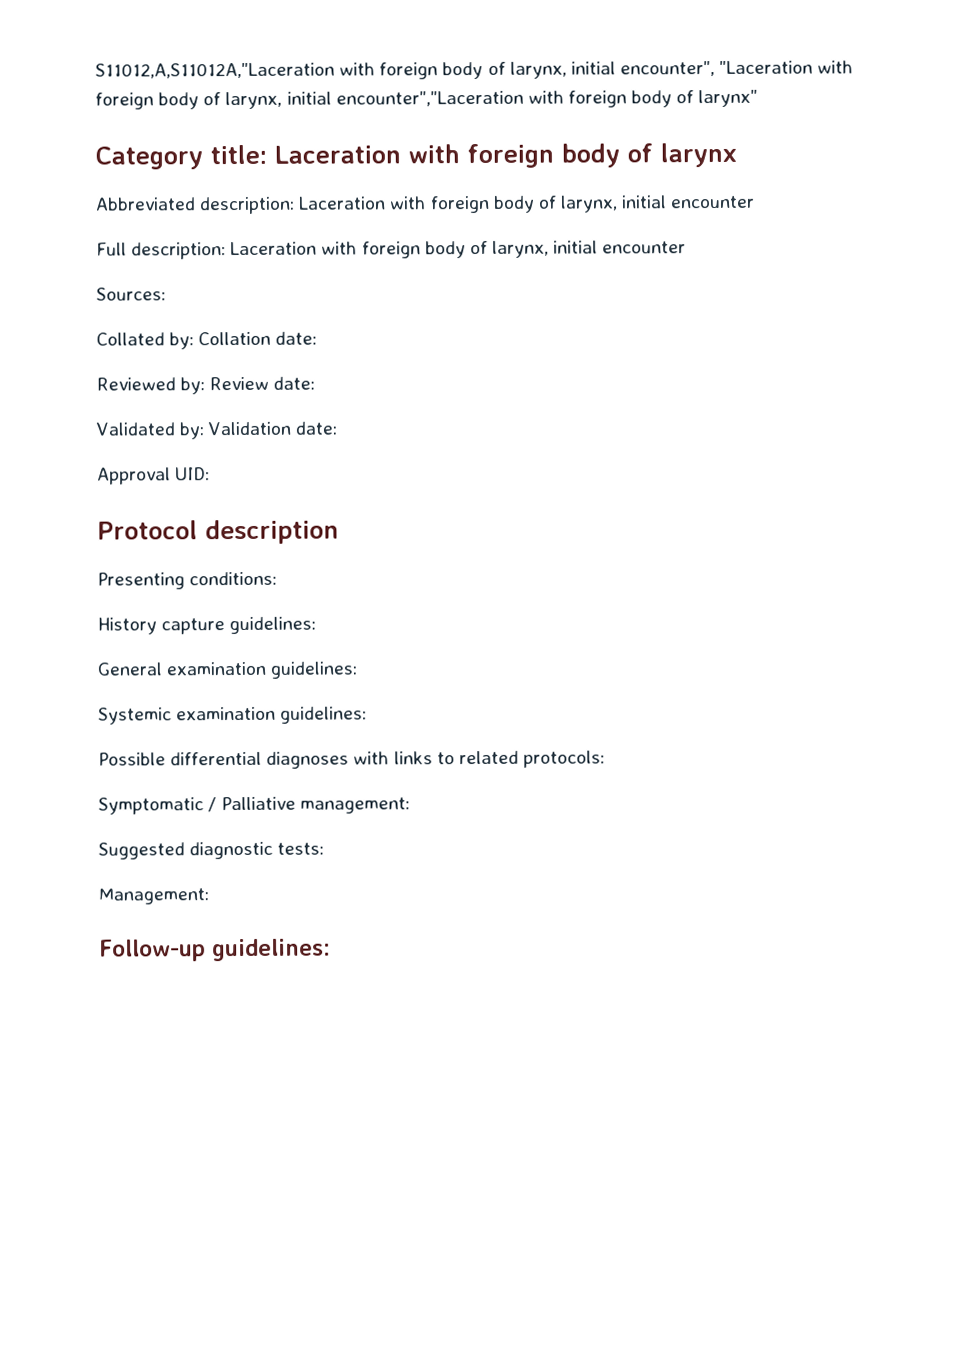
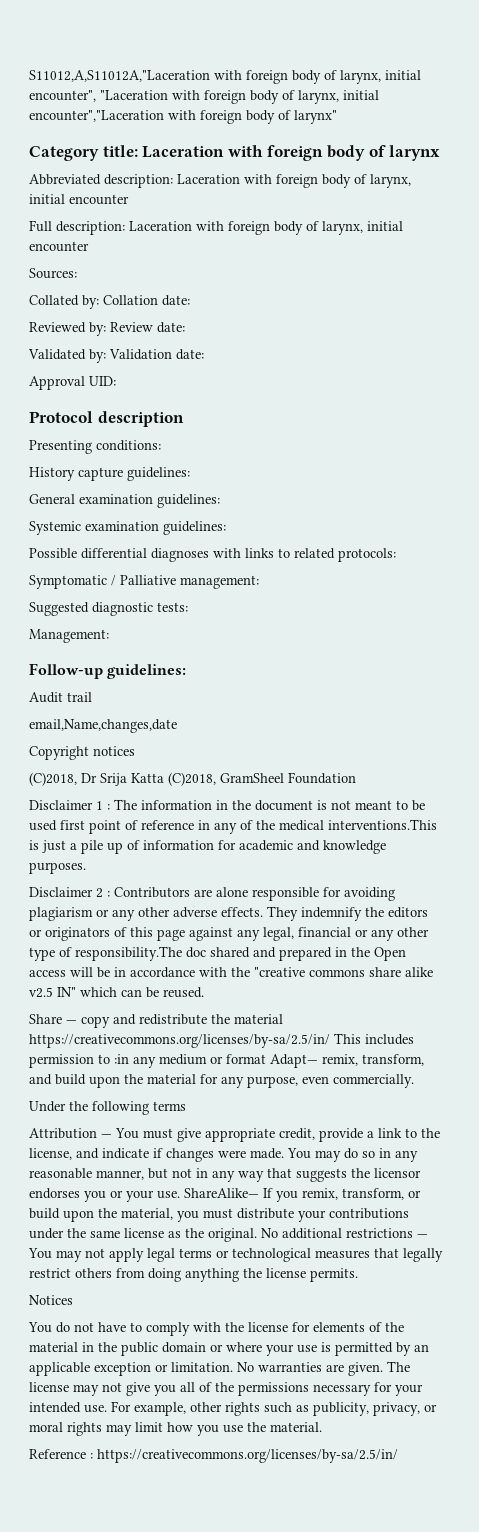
(331, 950) none -> [29,692,92,703] [29,719,177,733] [29,746,135,760] [29,772,356,786] [29,799,425,811] [29,819,437,834] [29,840,386,854] [29,862,86,874] [29,887,395,901] [29,906,428,921] [29,927,429,941] [29,946,406,961] [29,967,433,978] [29,987,204,998] [29,1014,283,1028] [29,1033,414,1048] [29,1054,424,1068] [29,1074,414,1088] [29,1101,186,1115] [29,1128,440,1142] [29,1148,418,1162] [29,1168,421,1182] [29,1188,421,1202] [29,1208,409,1222] [29,1228,428,1242] [28,1248,443,1262] [29,1268,358,1282] [29,1295,73,1305] [28,1322,404,1336] [29,1342,429,1356] [29,1361,410,1376] [29,1382,423,1396] [29,1401,437,1416] [29,1422,322,1436] [29,1449,398,1463] // Audit trail // email,Name,changes,date // Copyright notices // (C)2018, Dr Srija Katta (C)2018, GramSheel Foundation // Disclaimer 1 : The information in the document is not meant to be used first point of reference in any of the medical interventions.This is just a pile up of information for academic and knowledge purposes. // Disclaimer 2 : Contributors are alone responsible for avoiding plagiarism or any other adverse effects. They indemnify the editors or originators of this page against any legal, financial or any other type of responsibility.The doc shared and prepared in the Open access will be in accordance with the "creative commons share alike v2.5 IN" which can be reused. // Share — copy and redistribute the material https://creativecommons.org/licenses/by-sa/2.5/in/ This includes permission to :in any medium or format Adapt— remix, transform, and build upon the material for any purpose, even commercially. // Under the following terms // Attribution — You must give appropriate credit, provide a link to the license, and indicate if changes were made. You may do so in any reasonable manner, but not in any way that suggests the licensor endorses you or your use. ShareAlike— If you remix, transform, or build upon the material, you must distribute your contributions under the same license as the original. No additional restrictions — You may not apply legal terms or technological measures that legally restrict others from doing anything the license permits. // Notices // You do not have to comply with the license for elements of the material in the public domain or where your use is permitted by an applicable exception or limitation. No warranties are given. The license may not give you all of the permissions necessary for your intended use. For example, other rights such as publicity, privacy, or moral rights may limit how you use the material. // Reference : https://creativecommons.org/licenses/by-sa/2.5/in/

